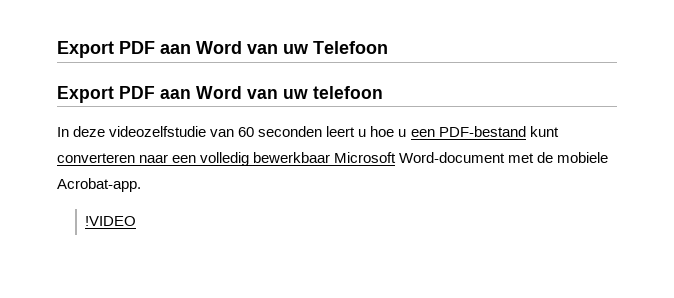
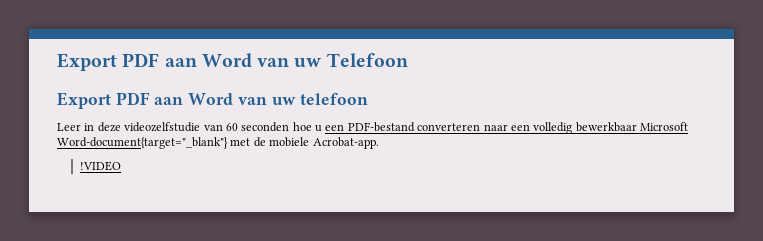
[57,127,69,137] In -> [57,123,95,131] Leer in
[326,126,367,137] leert u -> (290, 127) none
[529,126,559,137] kunt -> (415, 127) none
[399,152,506,163] Word-document -> [57,137,228,149] Word-document{target="_blank"}

